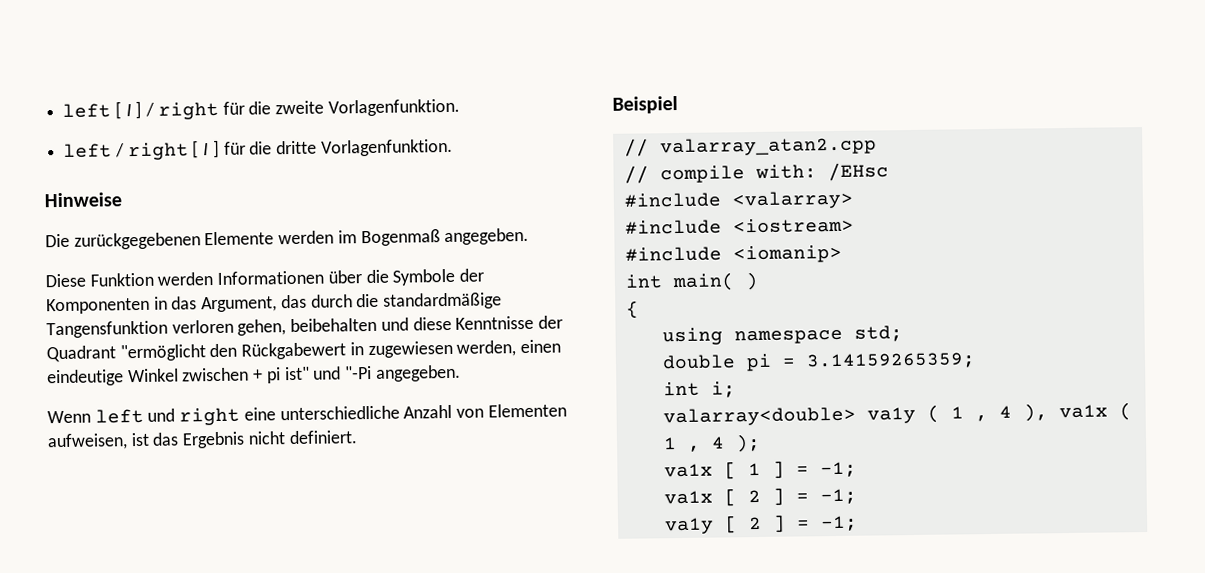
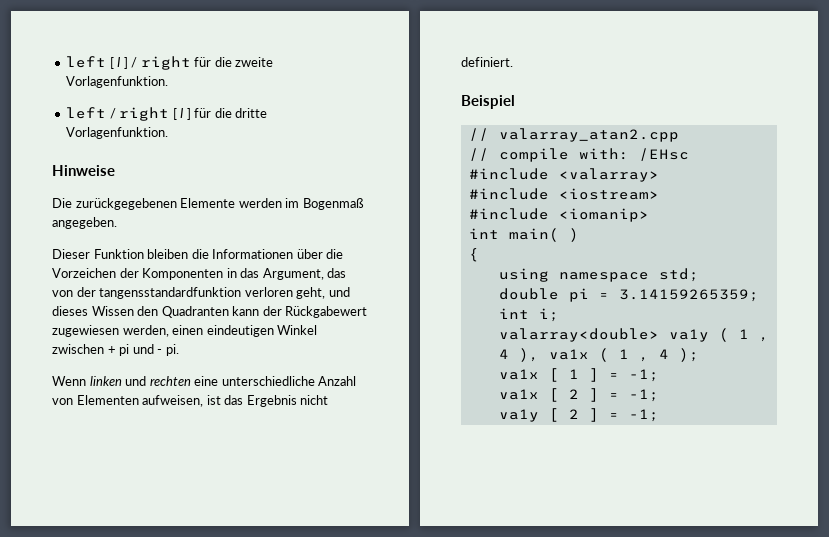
[45,272,214,288] Diese Funktion werden -> [52,249,209,259] Dieser Funktion bleiben die
[392,268,456,286] Symbole -> [52,268,116,278] Vorzeichen
[310,292,503,310] [46,315,564,339] [46,342,364,363] durch die standardmäßige Tangensfunktion verloren gehen, beibehalten und diese Kenntnisse der Quadrant "ermöglicht den Rückgabewert in -> [52,287,350,299] [52,306,368,318] von der tangensstandardfunktion verloren geht, und dieses Wissen den Quadranten kann der Rückgabewert
[47,369,124,387] eindeutige -> [206,325,274,337] eindeutigen
[284,364,461,382] [47,407,241,426] ist" und "-Pi angegeben. // Wenn left und right -> [132,344,179,356] [52,376,191,386] und - pi. // Wenn linken und rechten

